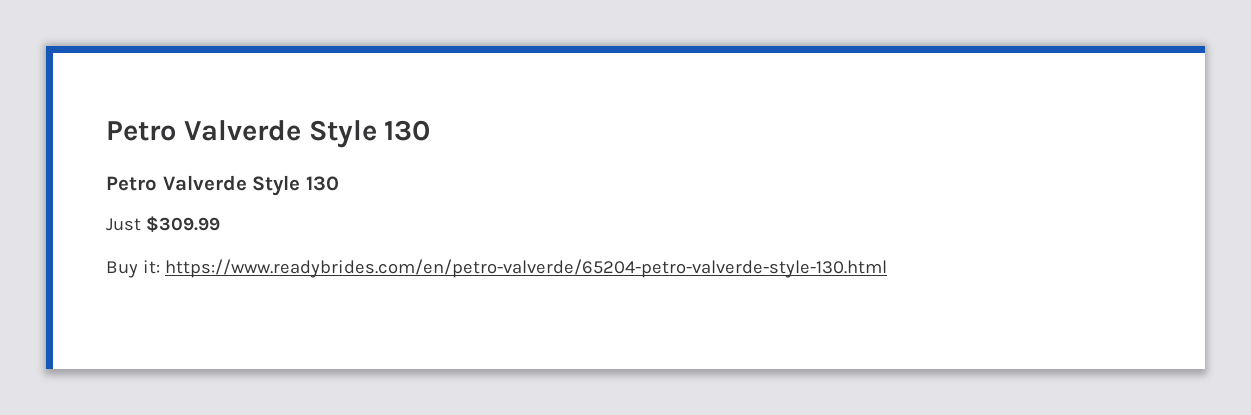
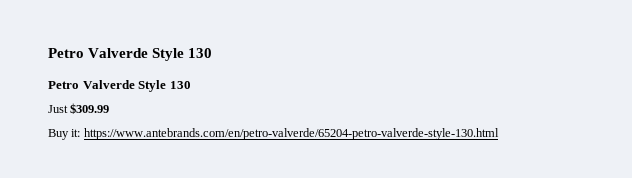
[164,259,887,278] https://www.readybrides.com/en/petro-valverde/65204-petro-valverde-style-130.html -> [83,128,499,140] https://www.antebrands.com/en/petro-valverde/65204-petro-valverde-style-130.html

